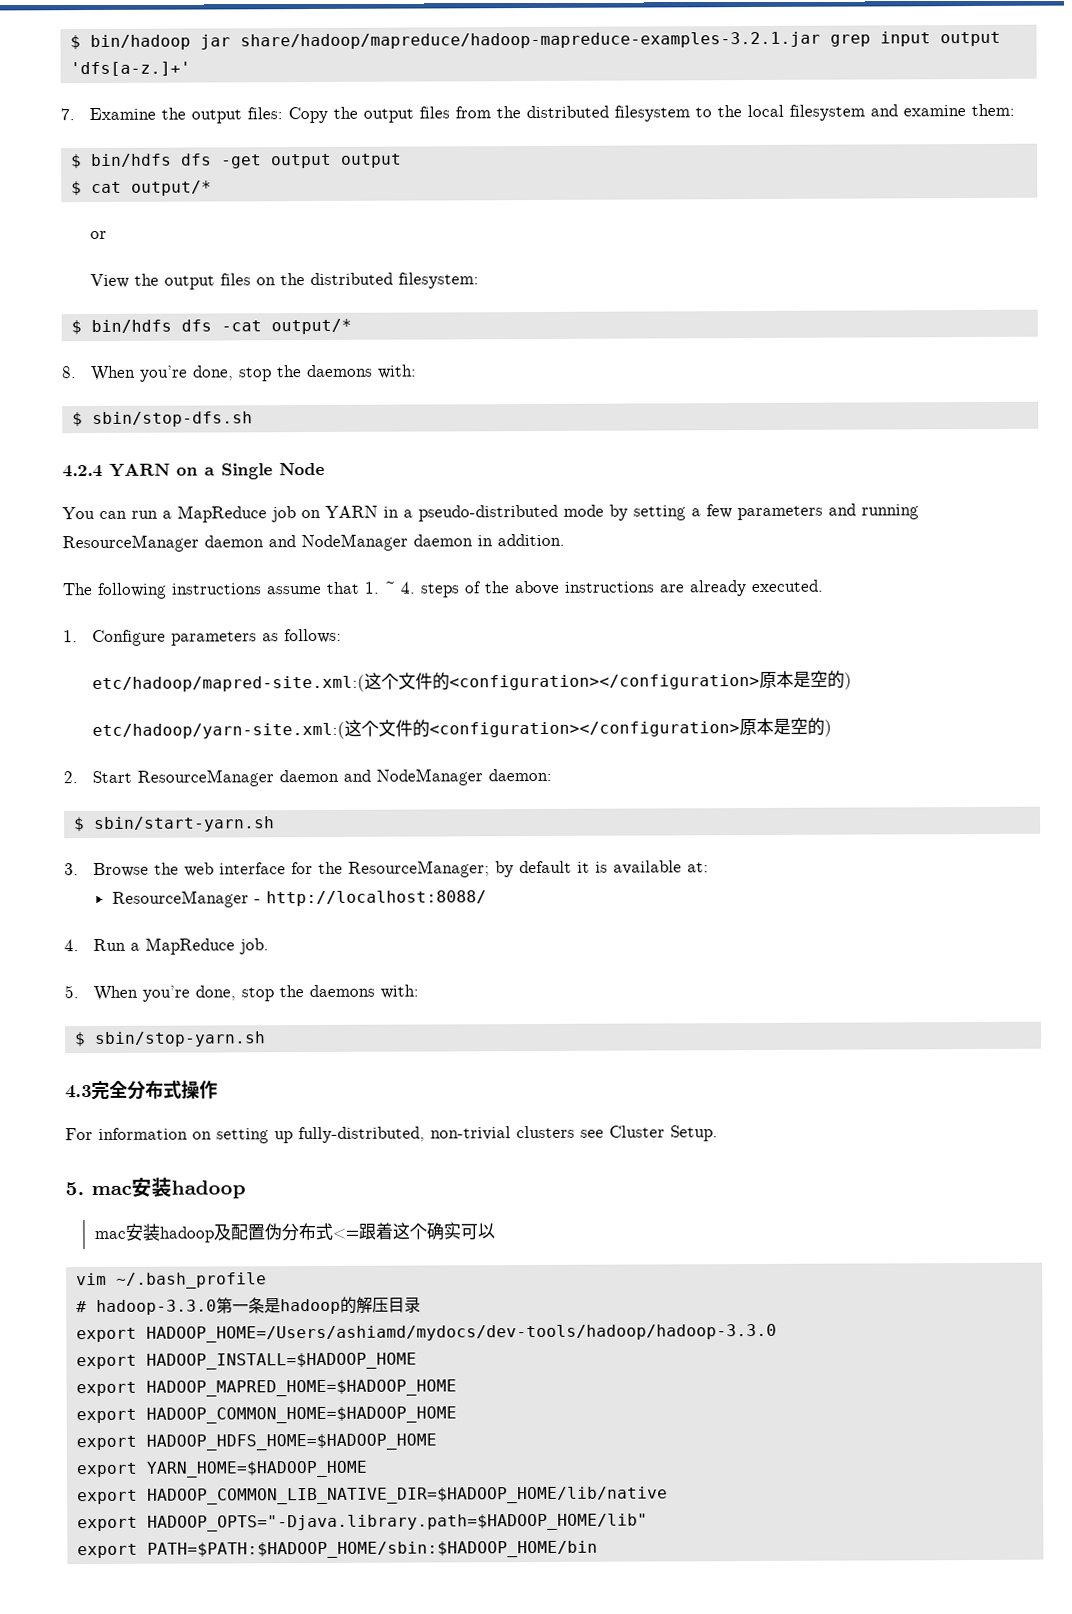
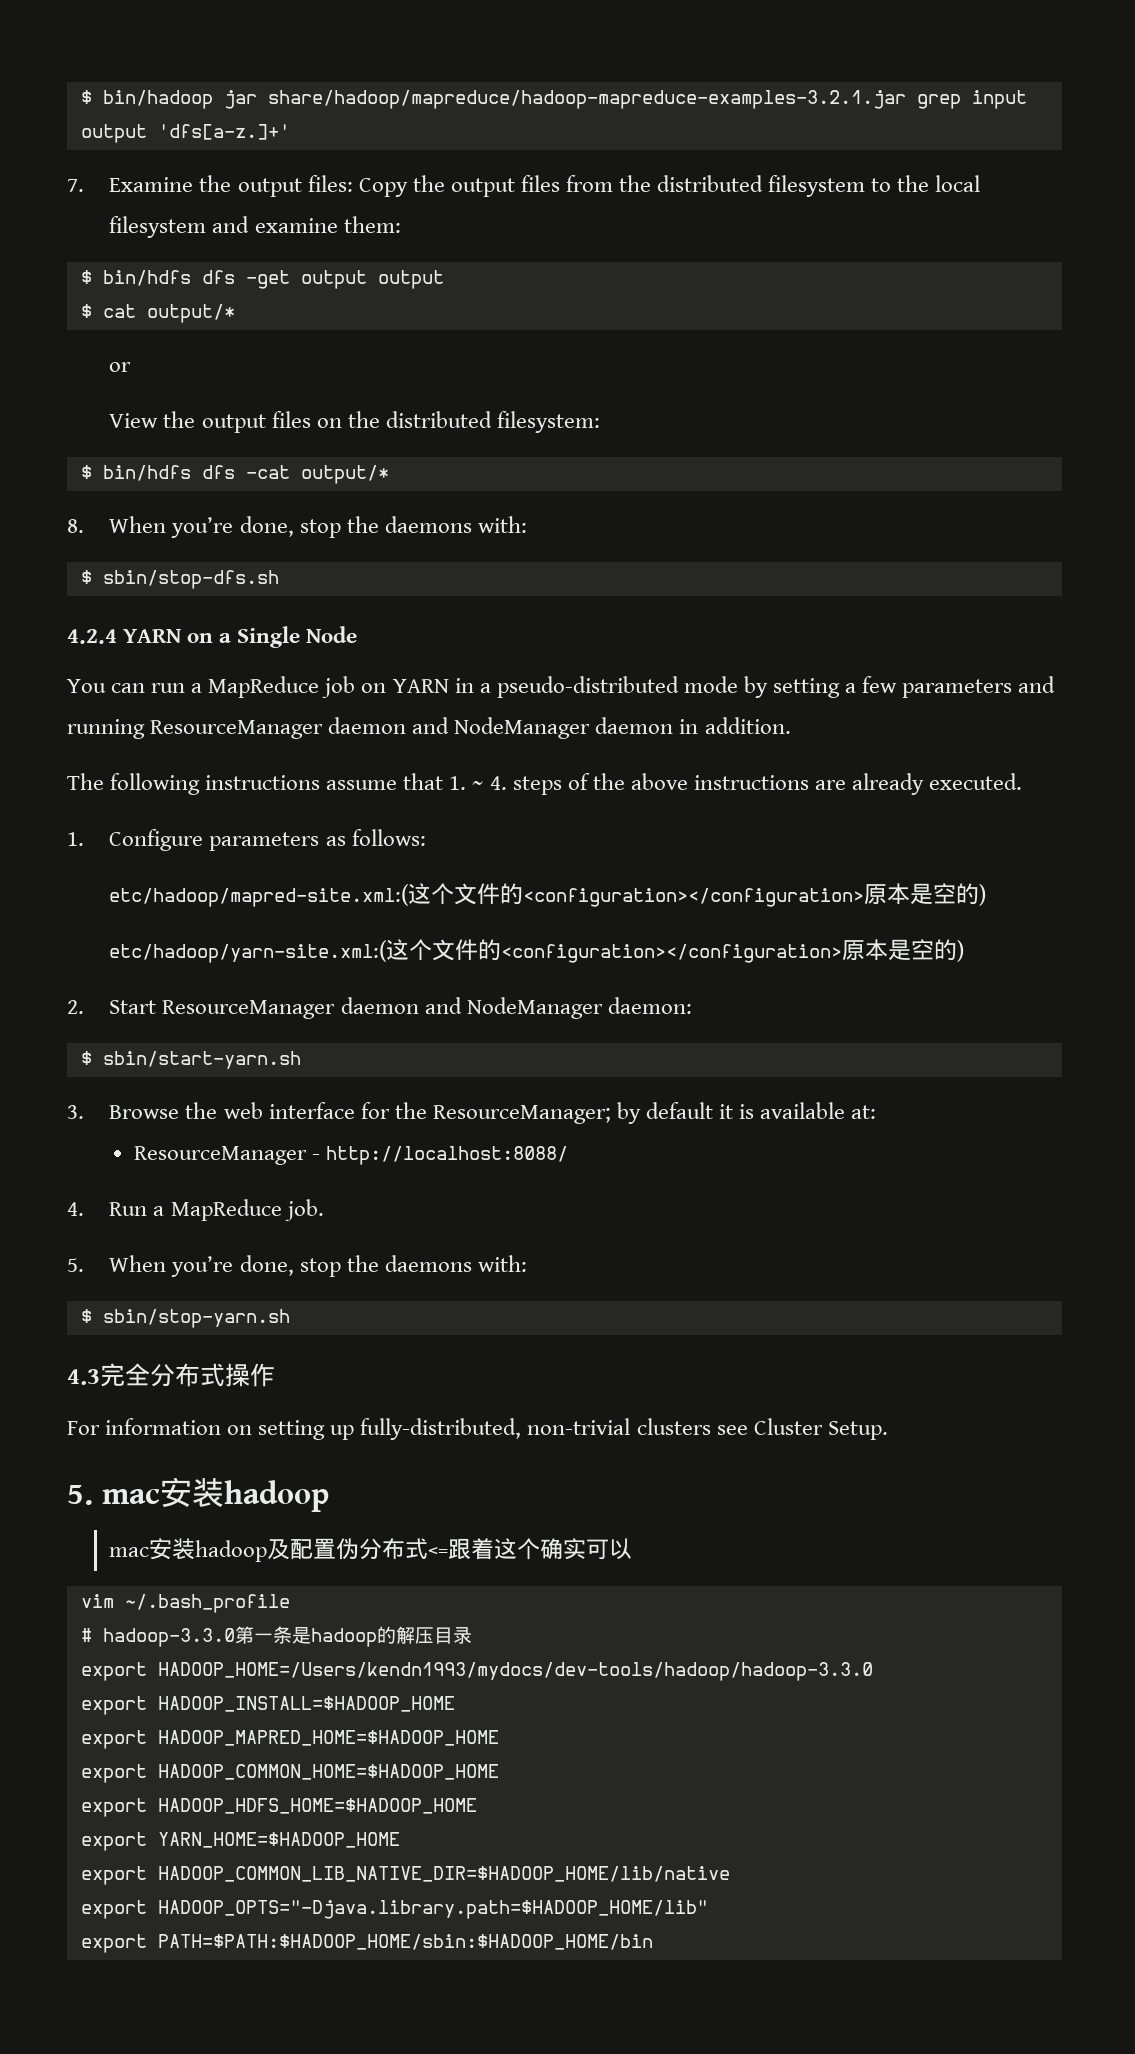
[146,1323,778,1343] HADOOP_HOME=/Users/ashiamd/mydocs/dev-tools/hadoop/hadoop-3.3.0 -> [157,1662,873,1681] HADOOP_HOME=/Users/kendn1993/mydocs/dev-tools/hadoop/hadoop-3.3.0

